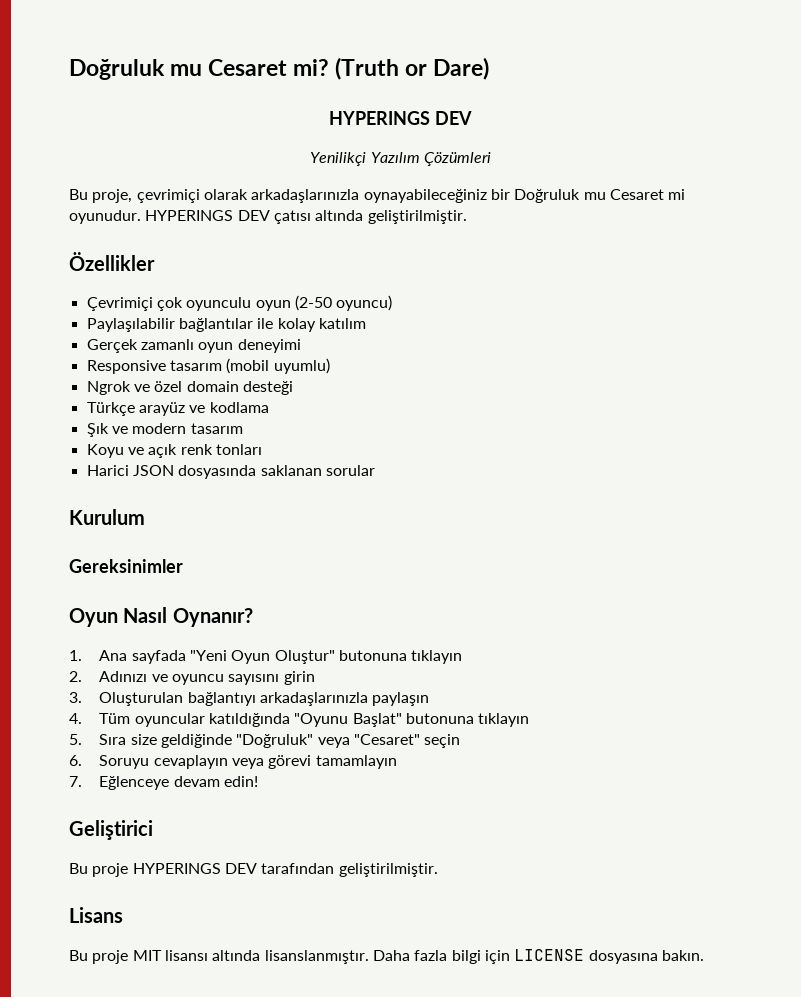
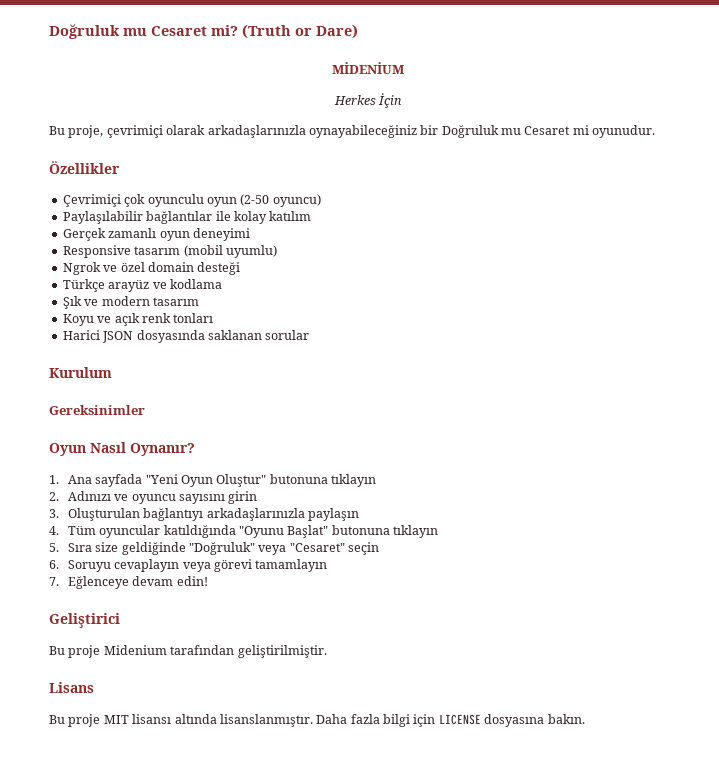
[329,111,472,125] [310,152,491,166] HYPERINGS DEV // Yenilikçi Yazılım Çözümleri -> [332,62,405,74] [333,93,403,108] MİDENİUM // Herkes İçin
[145,210,467,224] HYPERINGS DEV çatısı altında geliştirilmiştir. -> (656, 131) none
[132,863,257,874] HYPERINGS DEV -> [103,645,167,655] Midenium

